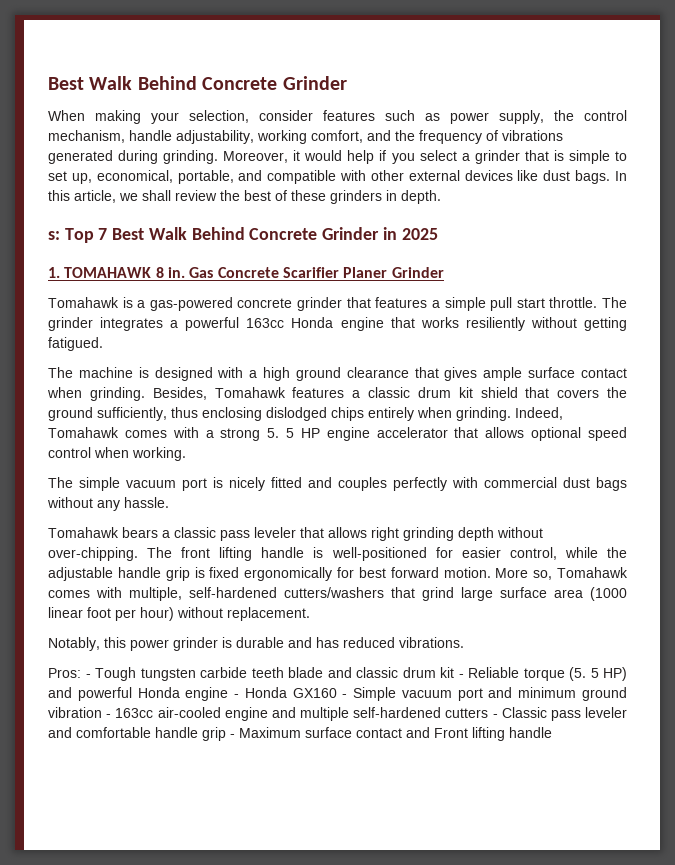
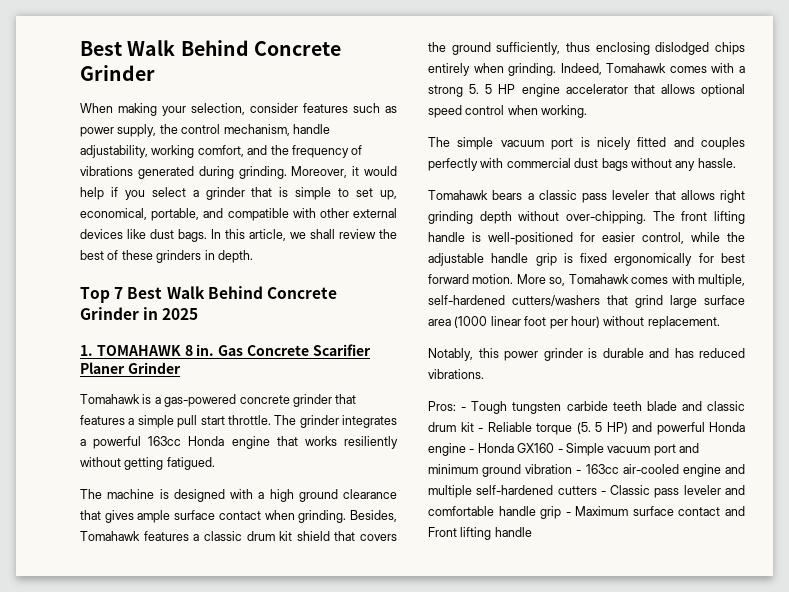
[48,231,60,240] s: -> (253, 256) none

